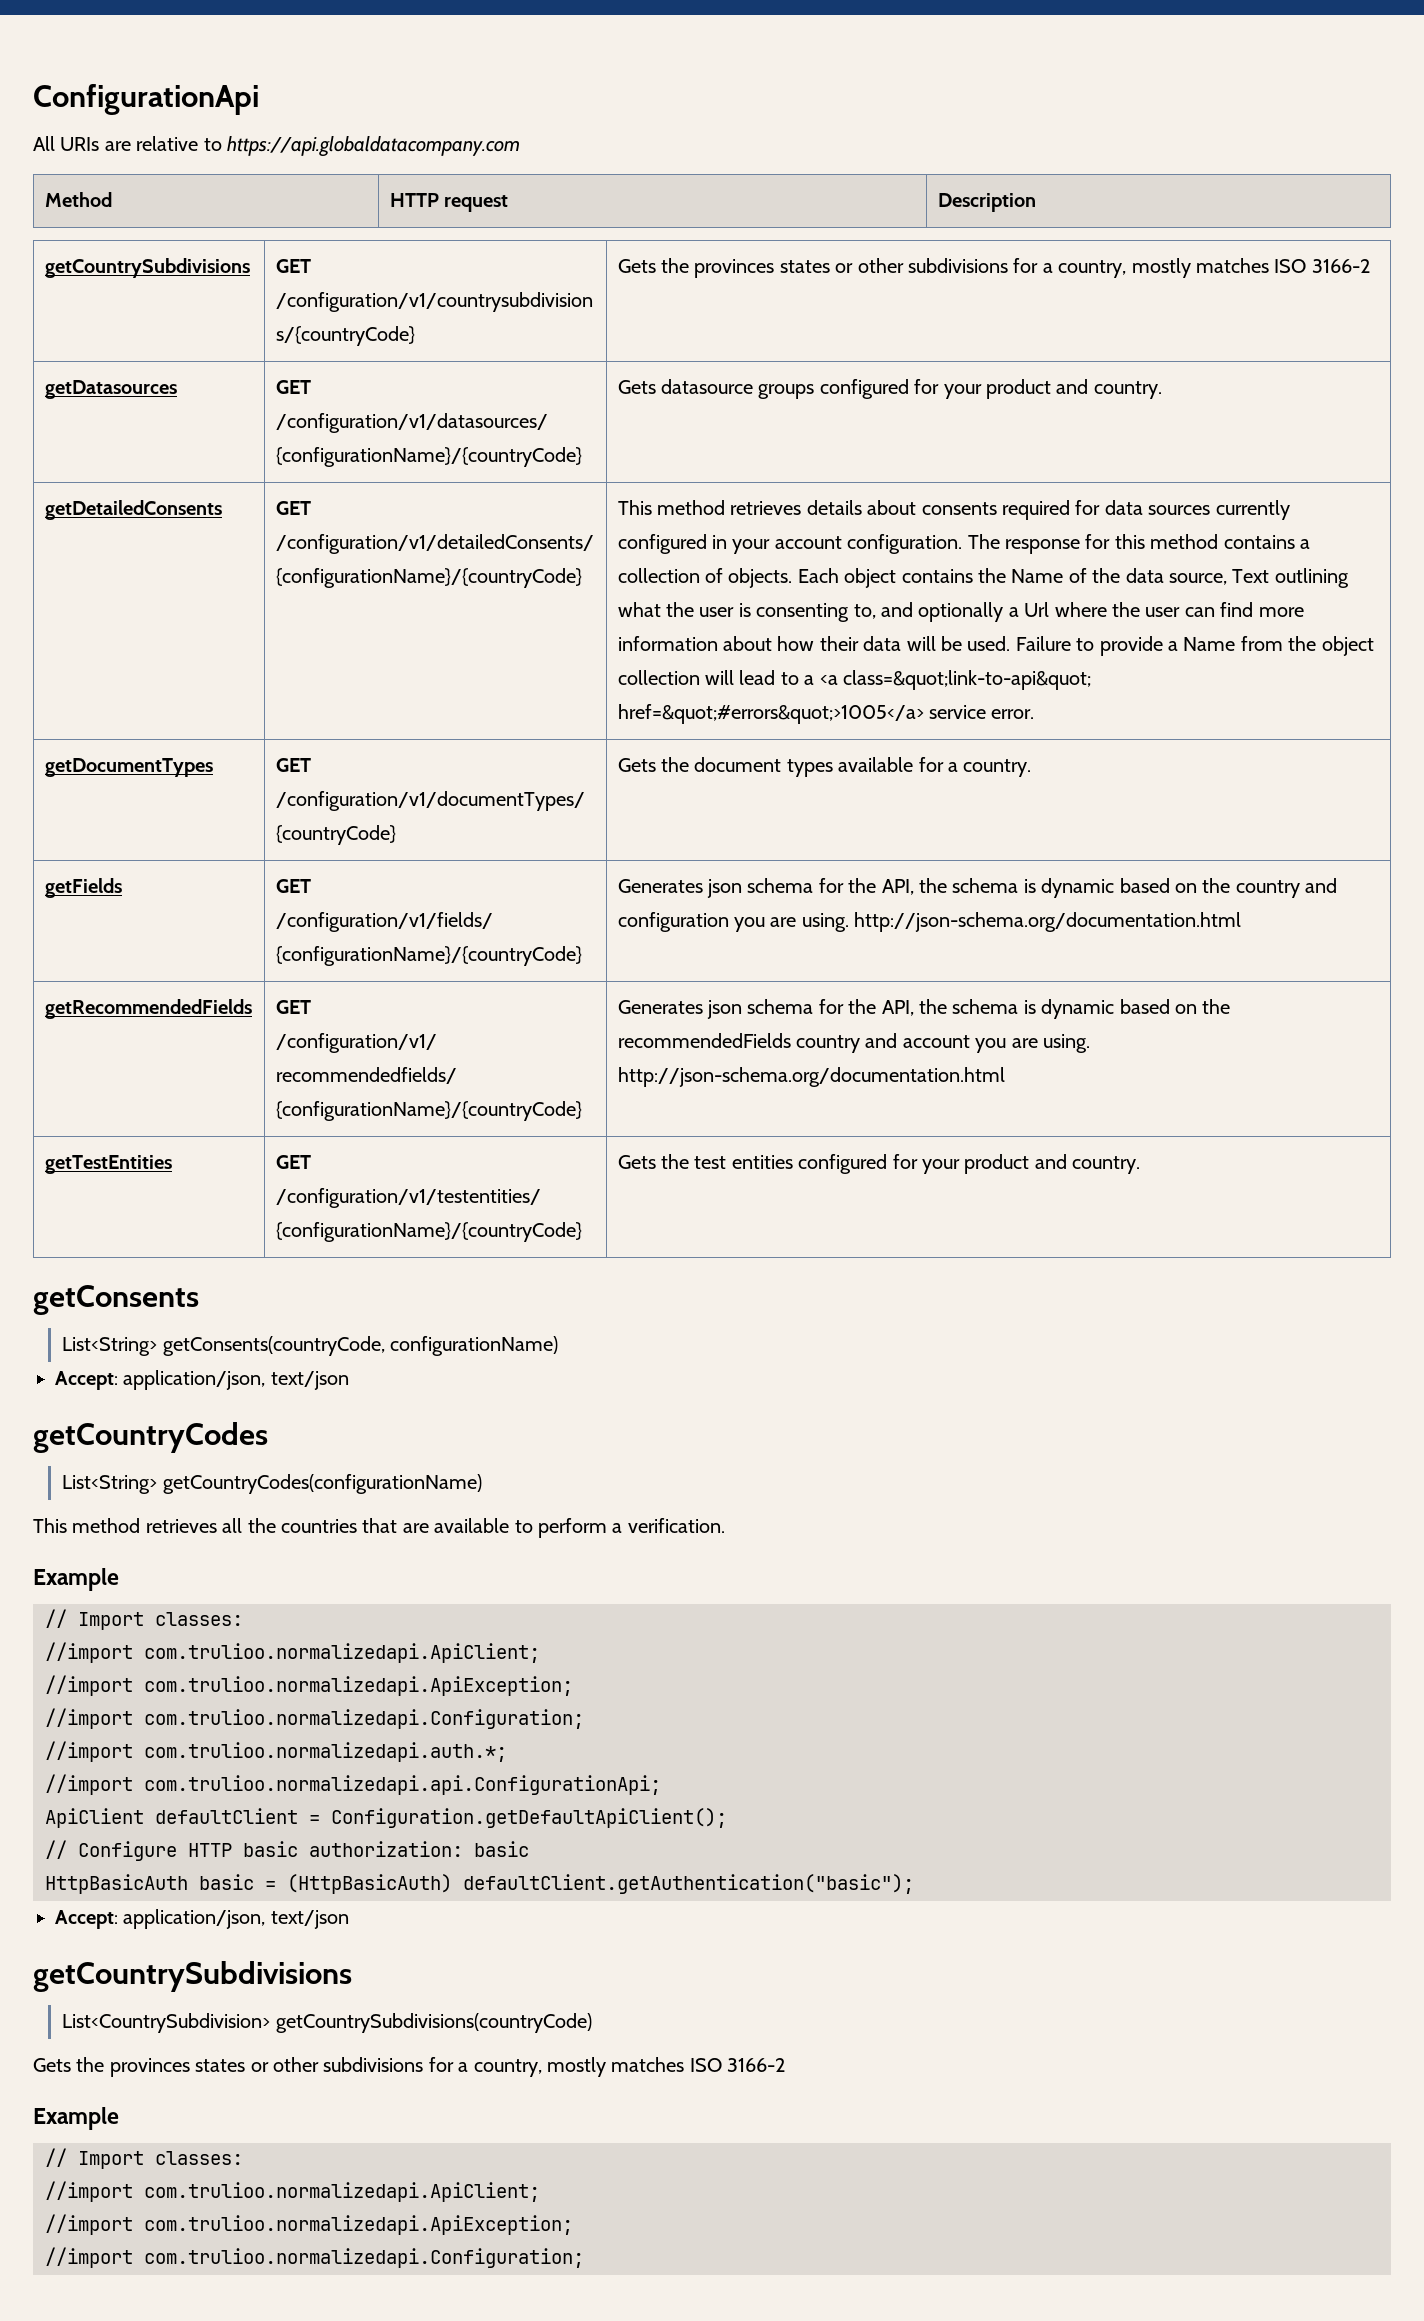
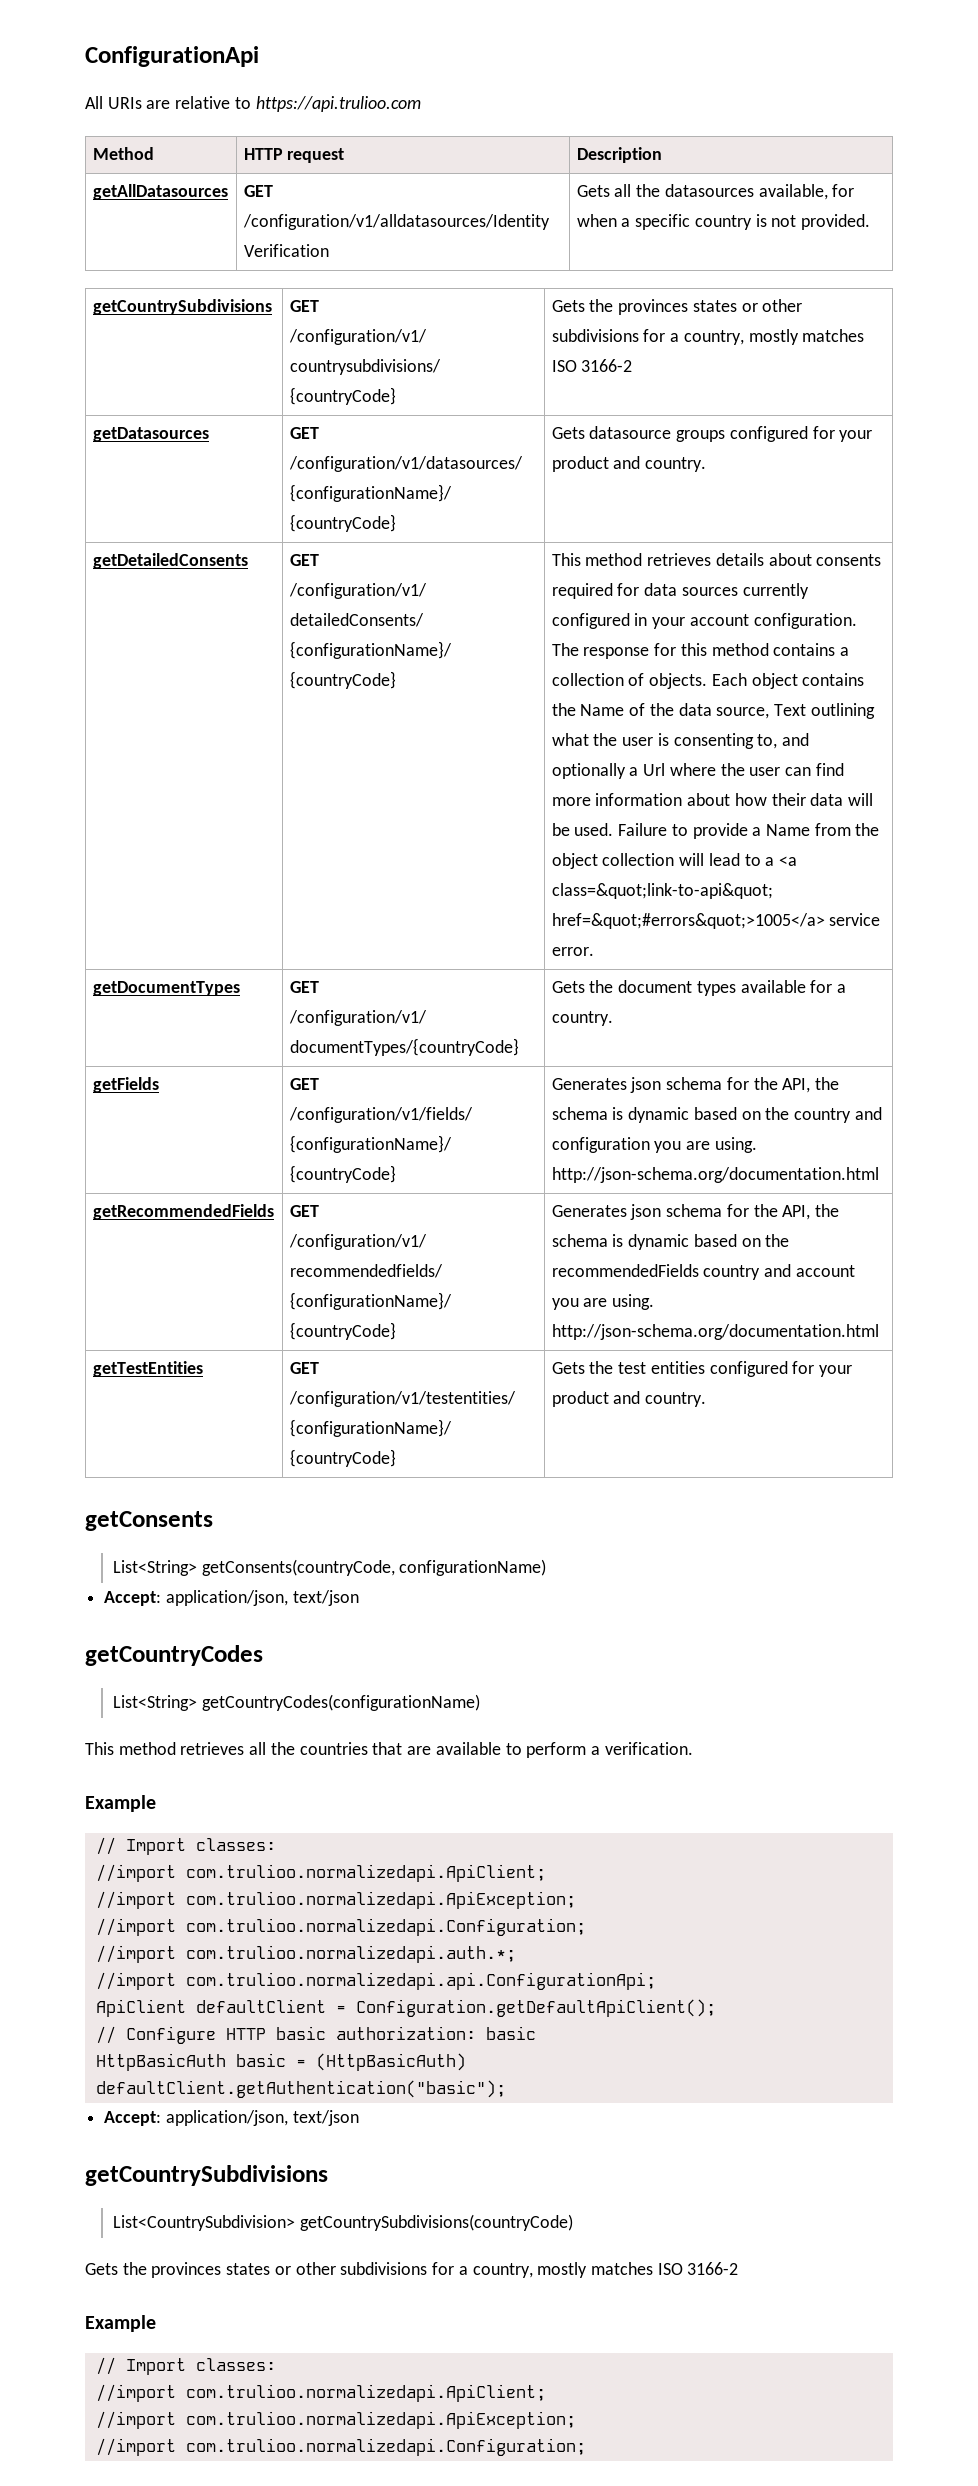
[227,136,520,157] https://api.globaldatacompany.com -> [255,96,421,112] https://api.trulioo.com
(1036, 202) none -> [92,184,228,200] [243,185,273,197] [242,214,550,230] [243,244,329,257] [576,184,855,200] [576,214,871,230] // getAllDatasources | GET /configuration/v1/alldatasources/Identity Verification | Gets all the datasources available, for when a specific country is not provided.

